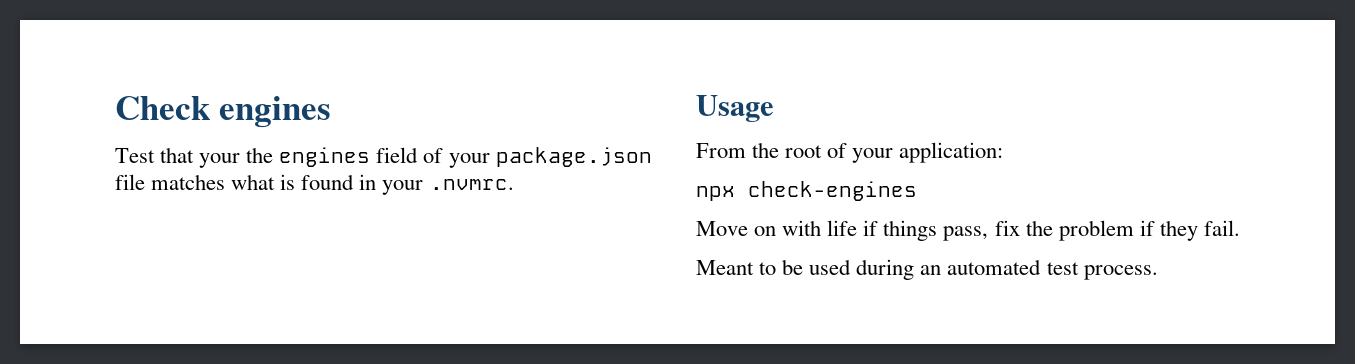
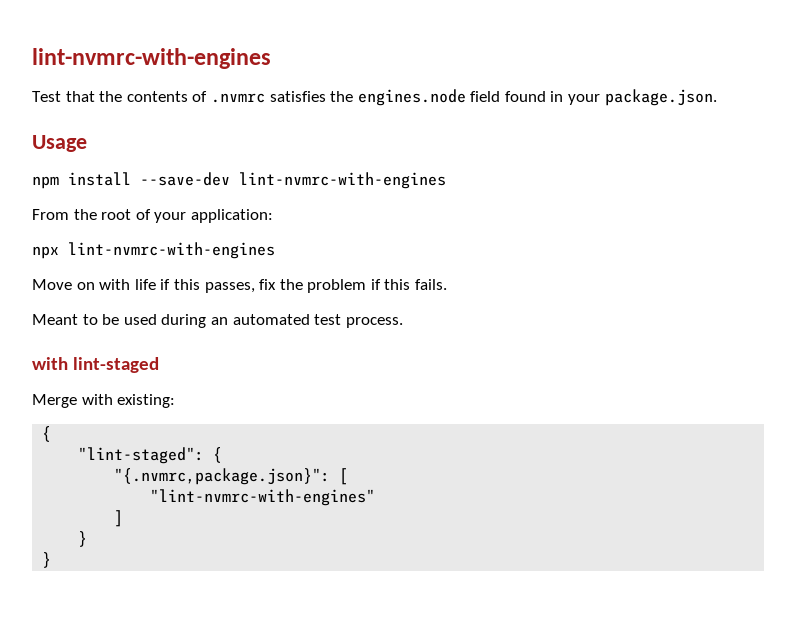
[115,96,332,128] Check engines -> [32,48,271,69] lint-nvmrc-with-engines
[199,147,652,168] [115,174,296,190] your the engines field of your package.json file matches what is -> [99,89,501,106] the contents of .nvmrc satisfies the engines.node field
[429,179,514,190] .nvmrc. -> [604,89,717,106] package.json.
(774, 108) none -> [32,172,446,189] // npm install --save-dev lint-nvmrc-with-engines
[748,181,917,201] check-engines -> [68,242,275,259] lint-nvmrc-with-engines
[883,220,989,241] things pass, -> [173,279,255,293] this passes,
[1159,220,1240,241] they fail. -> [384,279,448,290] this fails.
(1158, 272) none -> [32,357,160,373] [32,394,176,408] [42,426,52,442] [78,447,223,464] [114,468,349,485] [150,489,376,506] [114,510,124,527] [78,531,88,547] [42,552,52,568] // with lint-staged // Merge with existing: // { // "lint-staged": { // "{.nvmrc,package.json}": [ // "lint-nvmrc-with-engines" // ] // } // }

